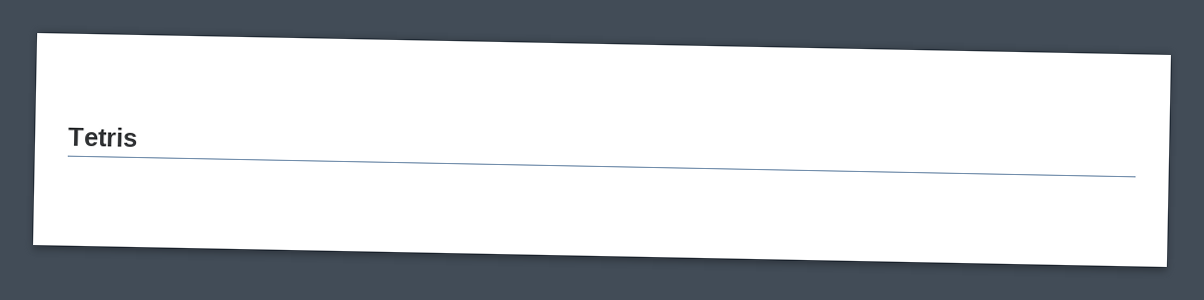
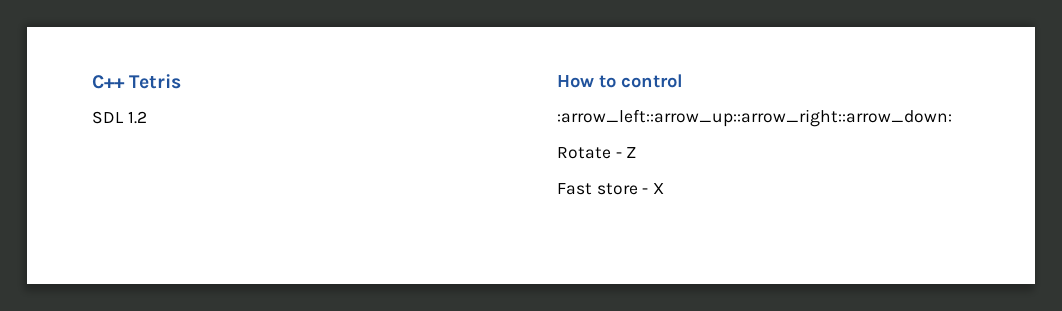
(67, 136) none -> [92,75,125,89] C++
(138, 136) none -> [92,111,147,124] [557,74,683,88] [557,109,952,127] [557,147,637,159] [557,183,665,195] // SDL 1.2 // How to control // :arrow_left::arrow_up::arrow_right::arrow_down: // Rotate - Z // Fast store - X

